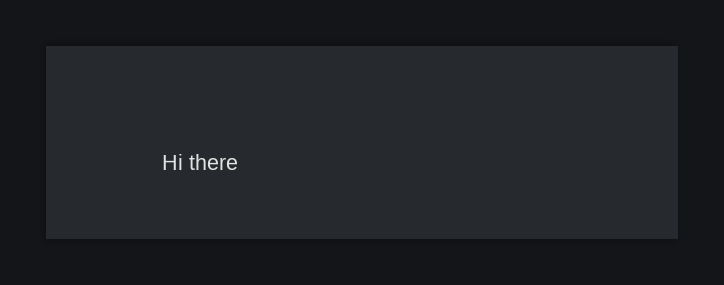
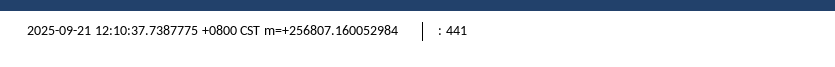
[162,154,238,170] Hi there -> [27,25,467,35] 2025-09-21 12:10:37.7387775 +0800 CST m=+256807.160052984 : 441

